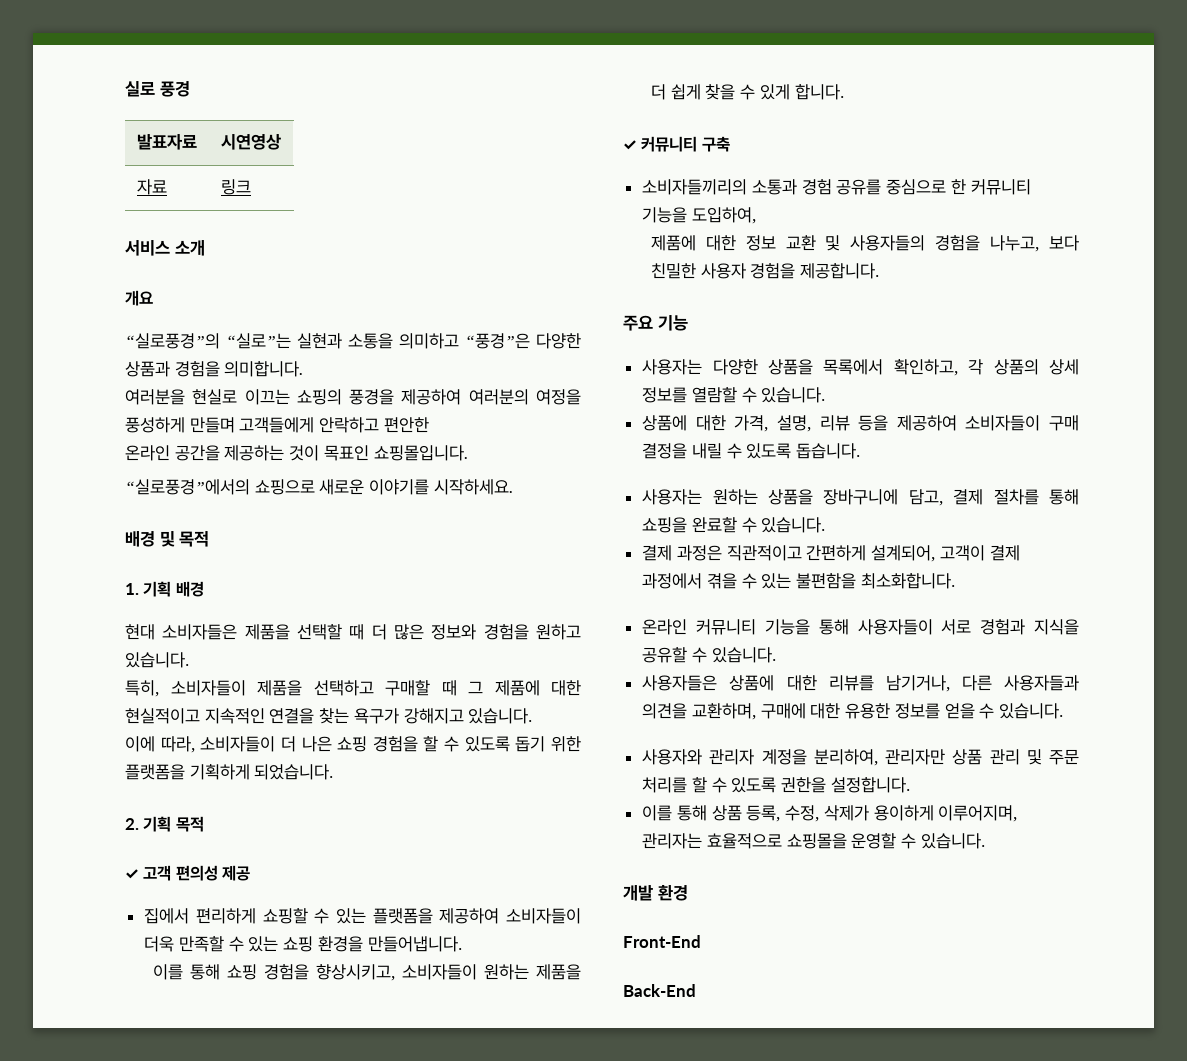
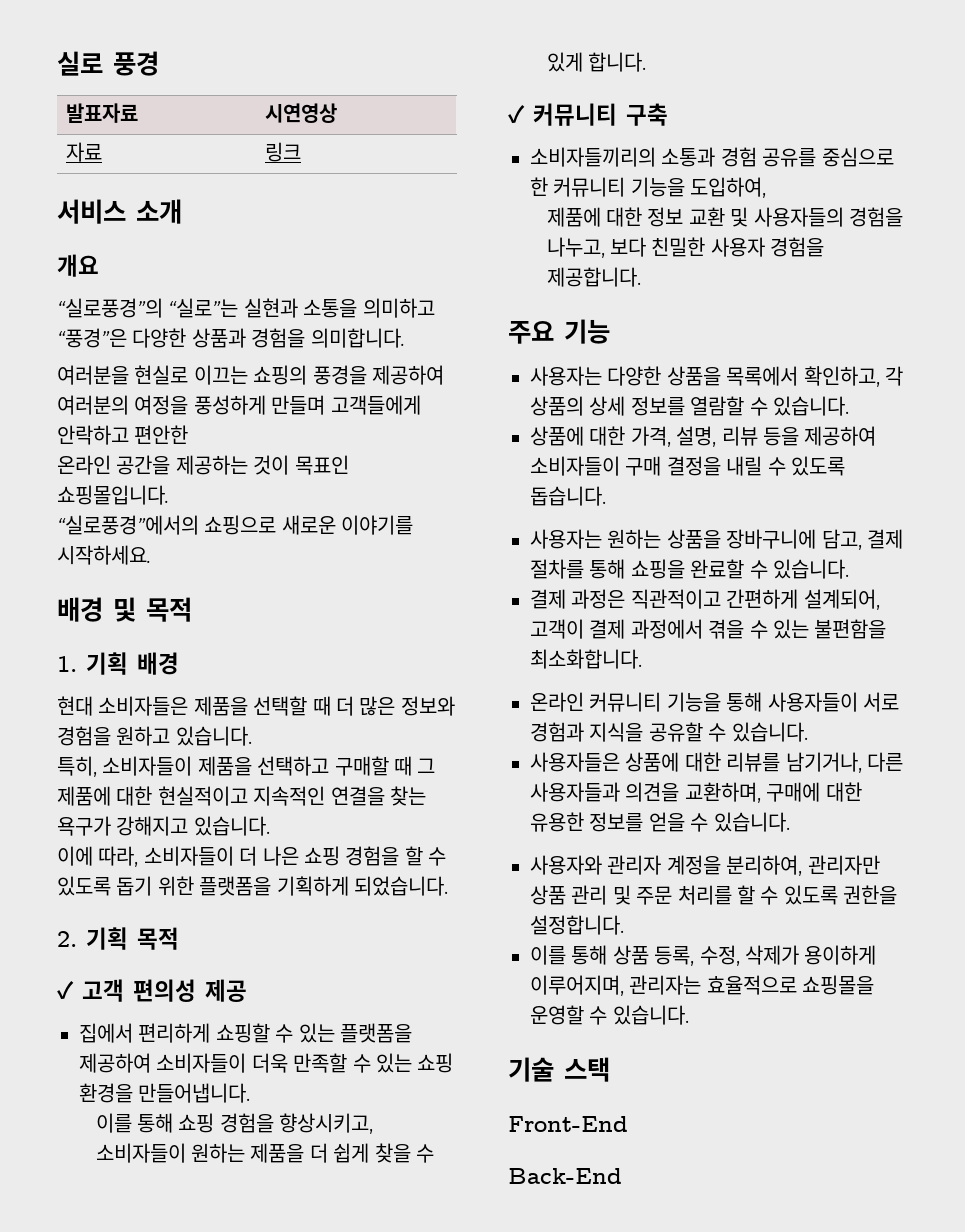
[623,884,688,901] 개발 환경 -> [508,1057,610,1082] 기술 스택

